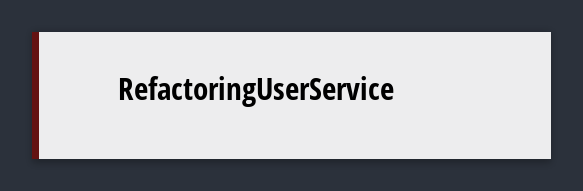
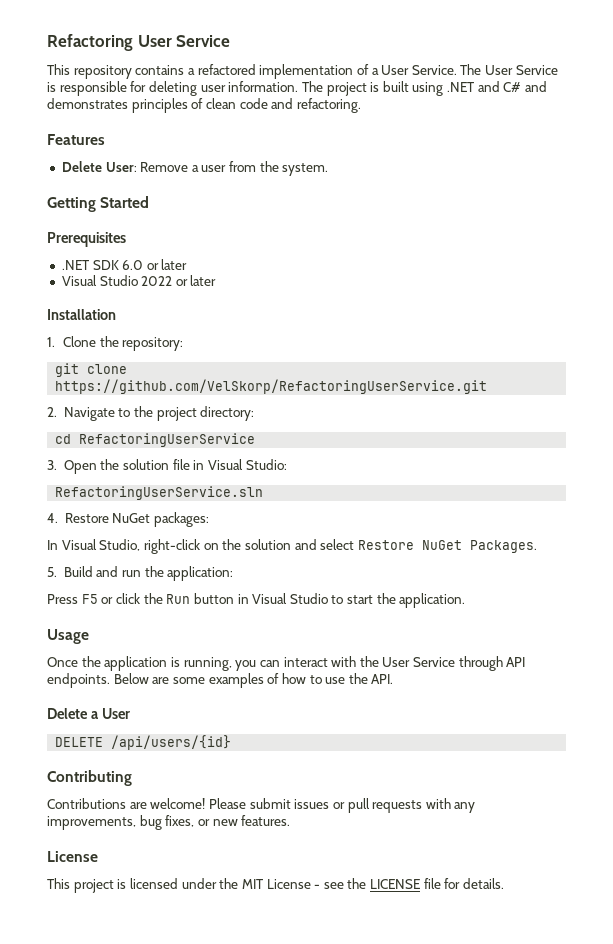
[118,76,394,107] RefactoringUserService -> [47,34,231,51] [47,64,558,79] [47,81,548,96] [47,98,361,113] [47,134,105,145] [61,161,329,176] [47,196,150,212] [47,232,126,247] [61,259,188,270] [61,275,217,286] [47,309,116,320] [47,336,184,351] [55,363,128,377] [55,379,488,394] [47,406,255,421] [55,433,256,447] [47,459,287,474] [55,486,264,500] [47,512,210,527] [47,539,537,554] [47,566,234,581] [47,593,466,608] [47,629,89,644] [47,656,526,671] [47,673,394,688] [47,708,130,719] [55,735,232,750] [47,770,132,786] [47,798,476,813] [47,815,291,830] [47,851,98,862] [47,878,505,893] Refactoring User Service // This repository contains a refactored implementation of a User Service. The User Service is responsible for deleting user information. The project is built using .NET and C# and demonstrates principles of clean code and refactoring. // Features // Delete User: Remove a user from the system. // Getting Started // Prerequisites // .NET SDK 6.0 or later // Visual Studio 2022 or later // Installation // 1. Clone the repository: // git clone https://github.com/VelSkorp/RefactoringUserService.git // 2. Navigate to the project directory: // cd RefactoringUserService // 3. Open the solution file in Visual Studio: // RefactoringUserService.sln // 4. Restore NuGet packages: // In Visual Studio, right-click on the solution and select Restore NuGet Packages. // 5. Build and run the application: // Press F5 or click the Run button in Visual Studio to start the application. // Usage // Once the application is running, you can interact with the User Service through API endpoints. Below are some examples of how to use the API. // Delete a User // DELETE /api/users/{id} // Contributing // Contributions are welcome! Please submit issues or pull requests with any improvements, bug fixes, or new features. // License // This project is licensed under the MIT License - see the LICENSE file for details.

